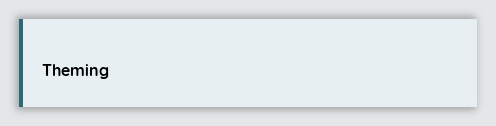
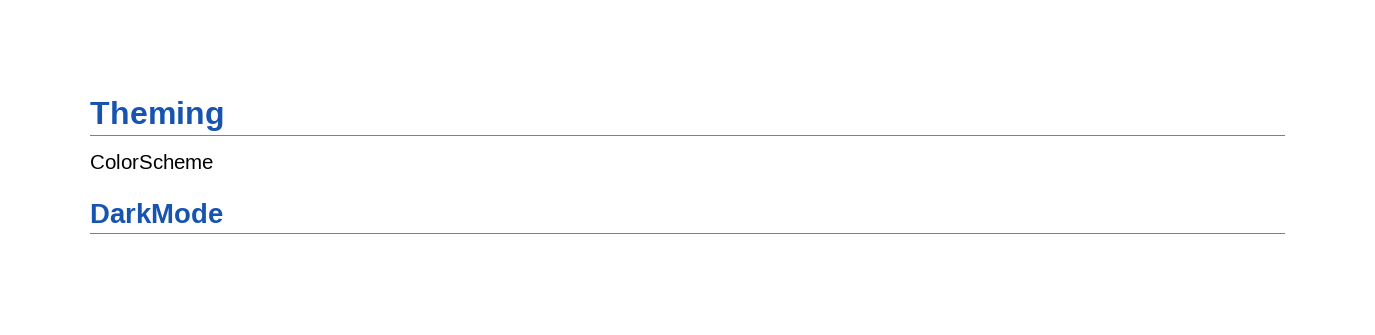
(109, 71) none -> [90,154,213,169] [90,203,223,223] // ColorScheme // DarkMode

